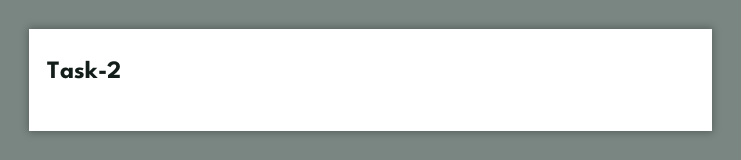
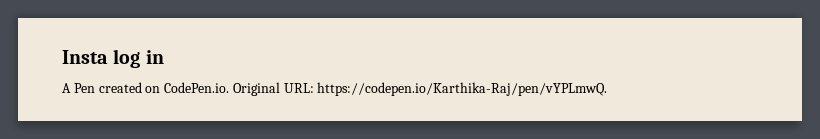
[47,60,121,79] Task-2 -> [62,49,164,68] [62,82,608,96] Insta log in // A Pen created on CodePen.io. Original URL: https://codepen.io/Karthika-Raj/pen/vYPLmwQ.

